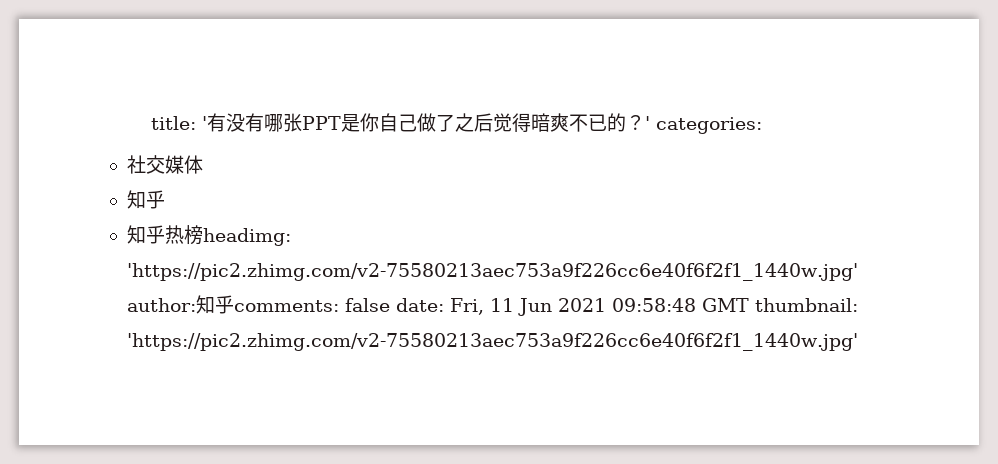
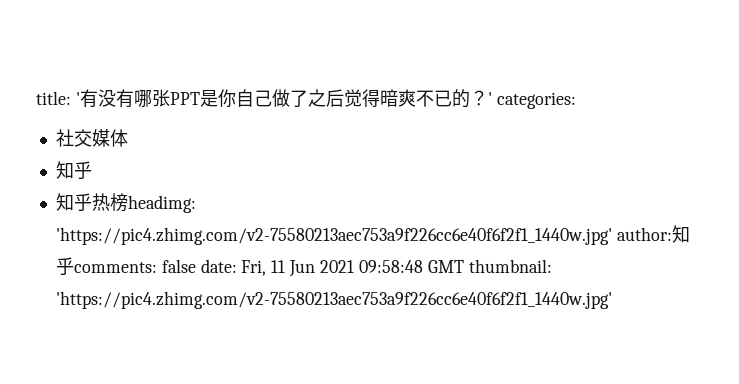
[126,263,858,281] 'https://pic2.zhimg.com/v2-75580213aec753a9f226cc6e40f6f2f1_1440w.jpg' -> [55,227,612,245] 'https://pic4.zhimg.com/v2-75580213aec753a9f226cc6e40f6f2f1_1440w.jpg'
[126,333,858,351] 'https://pic2.zhimg.com/v2-75580213aec753a9f226cc6e40f6f2f1_1440w.jpg' -> [55,291,612,309] 'https://pic4.zhimg.com/v2-75580213aec753a9f226cc6e40f6f2f1_1440w.jpg'

